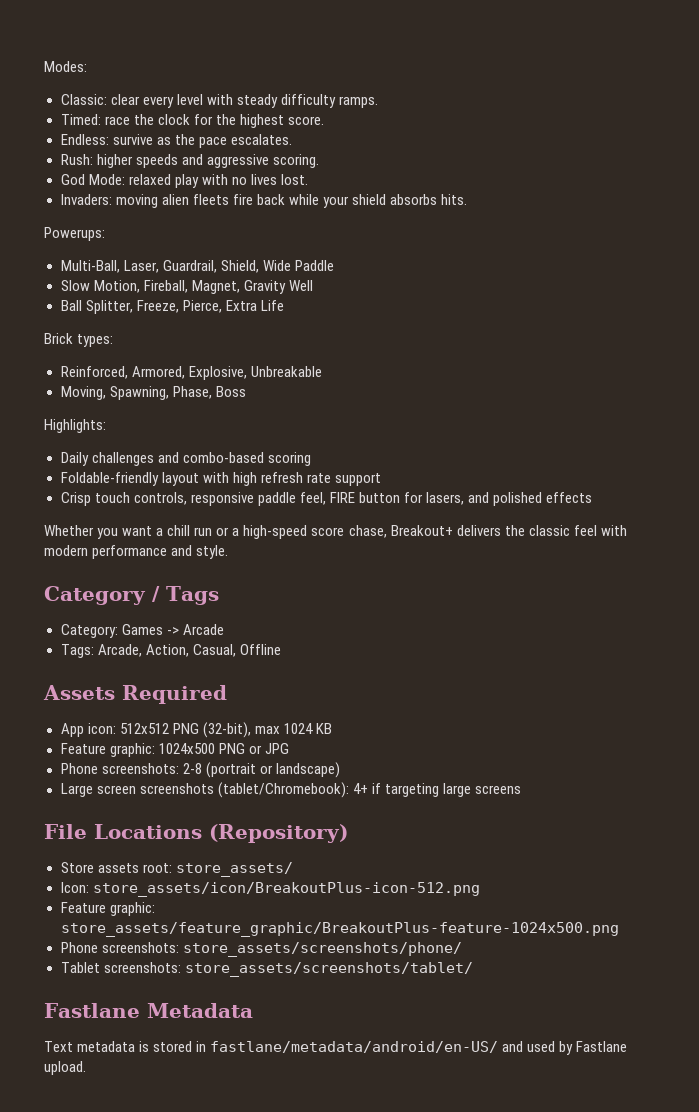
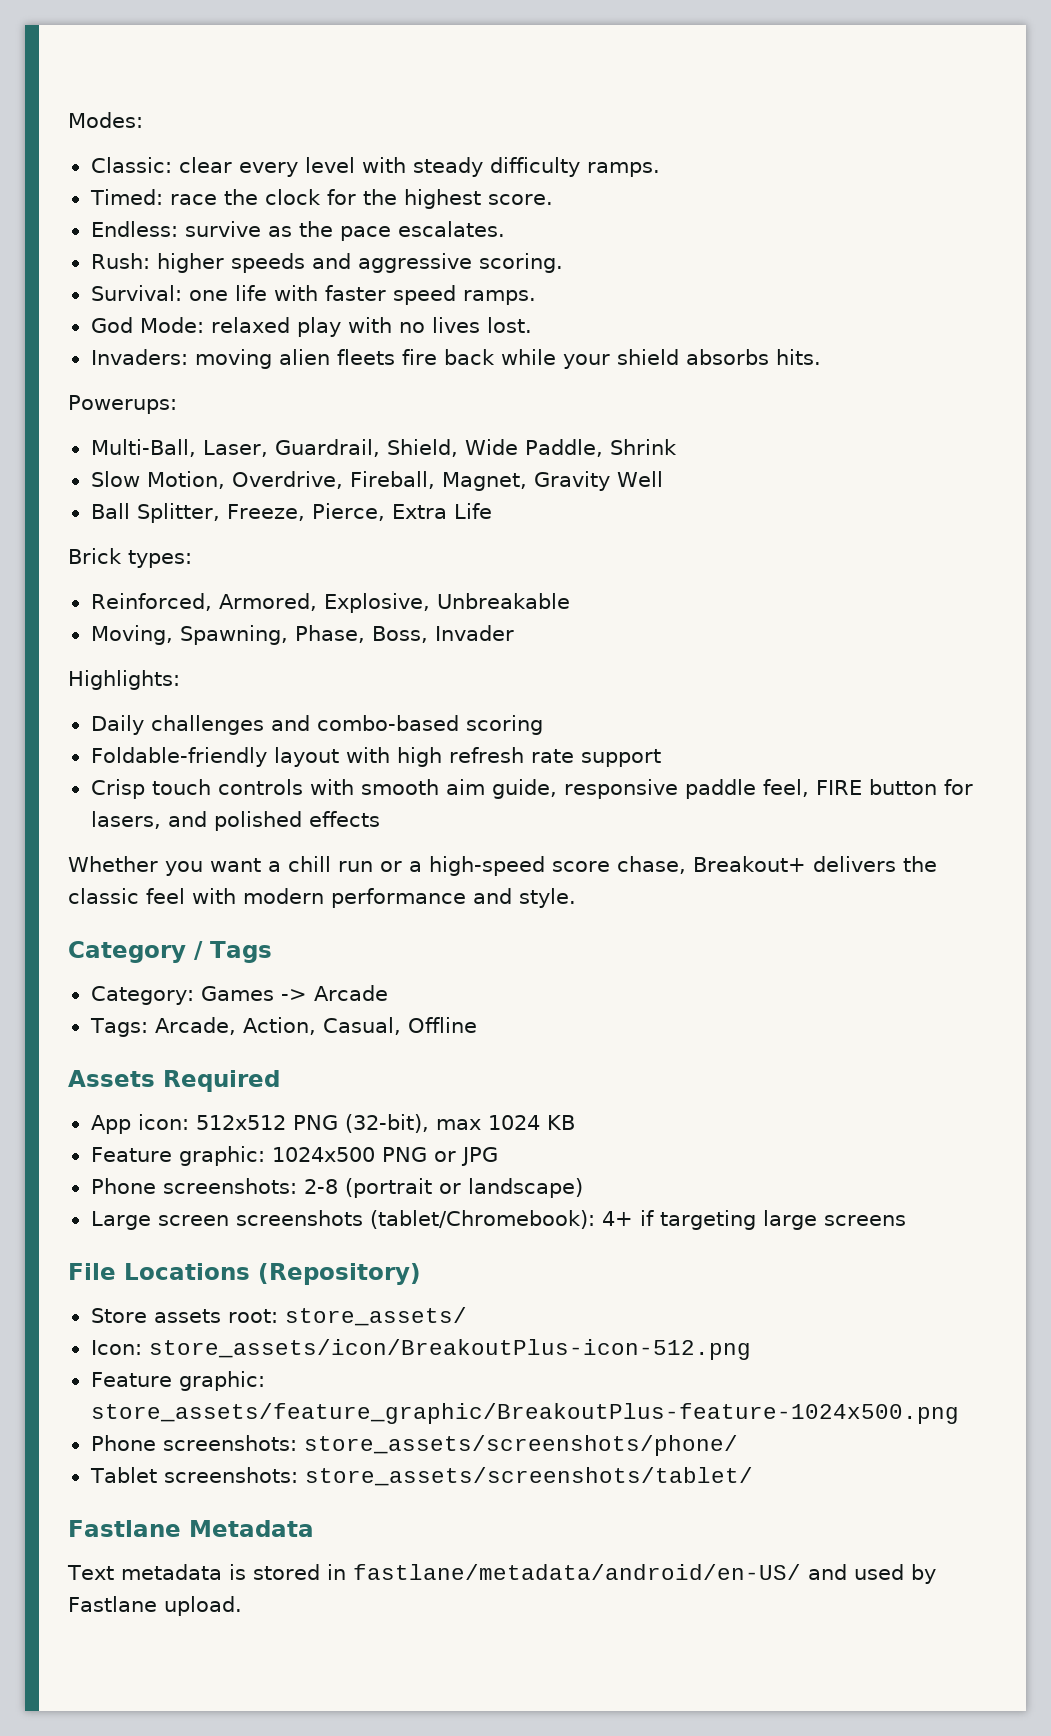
(319, 161) none -> [90,285,536,305] // Survival: one life with faster speed ramps.
[294,260,334,271] Paddle -> [524,439,677,457] Paddle, Shrink
(140, 286) none -> [231,471,343,489] Overdrive,
[215,386,246,397] Boss -> [371,625,514,643] Boss, Invader
[133,492,187,505] controls, -> [217,779,557,799] controls with smooth aim guide,

